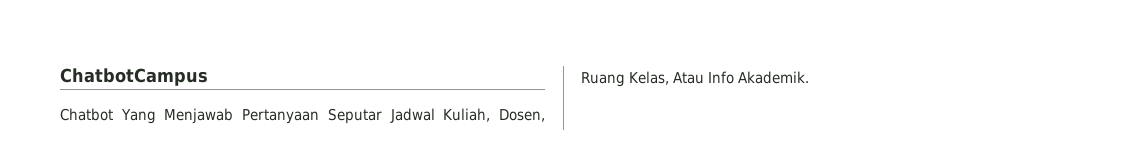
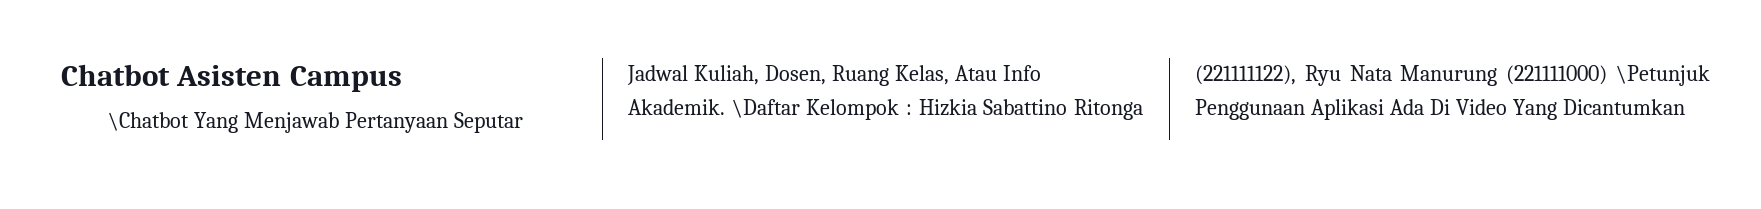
[60,68,208,86] [60,108,113,121] ChatbotCampus // Chatbot -> [61,64,402,92] [108,112,190,131] Chatbot Asisten Campus // \Chatbot
(810, 77) none -> [731,99,1143,120] [1195,65,1710,86] [1195,99,1685,120] \Daftar Kelompok : Hizkia Sabattino Ritonga (221111122), Ryu Nata Manurung (221111000) \Petunjuk Penggunaan Aplikasi Ada Di Video Yang Dicantumkan

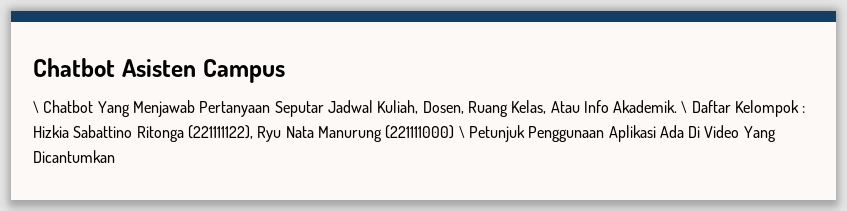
[108,112,190,131] \Chatbot -> [33,100,94,113] \ Chatbot
[731,99,800,118] \Daftar -> [681,100,731,113] \ Daftar
[1616,65,1710,86] \Petunjuk -> [458,125,525,142] \ Petunjuk

